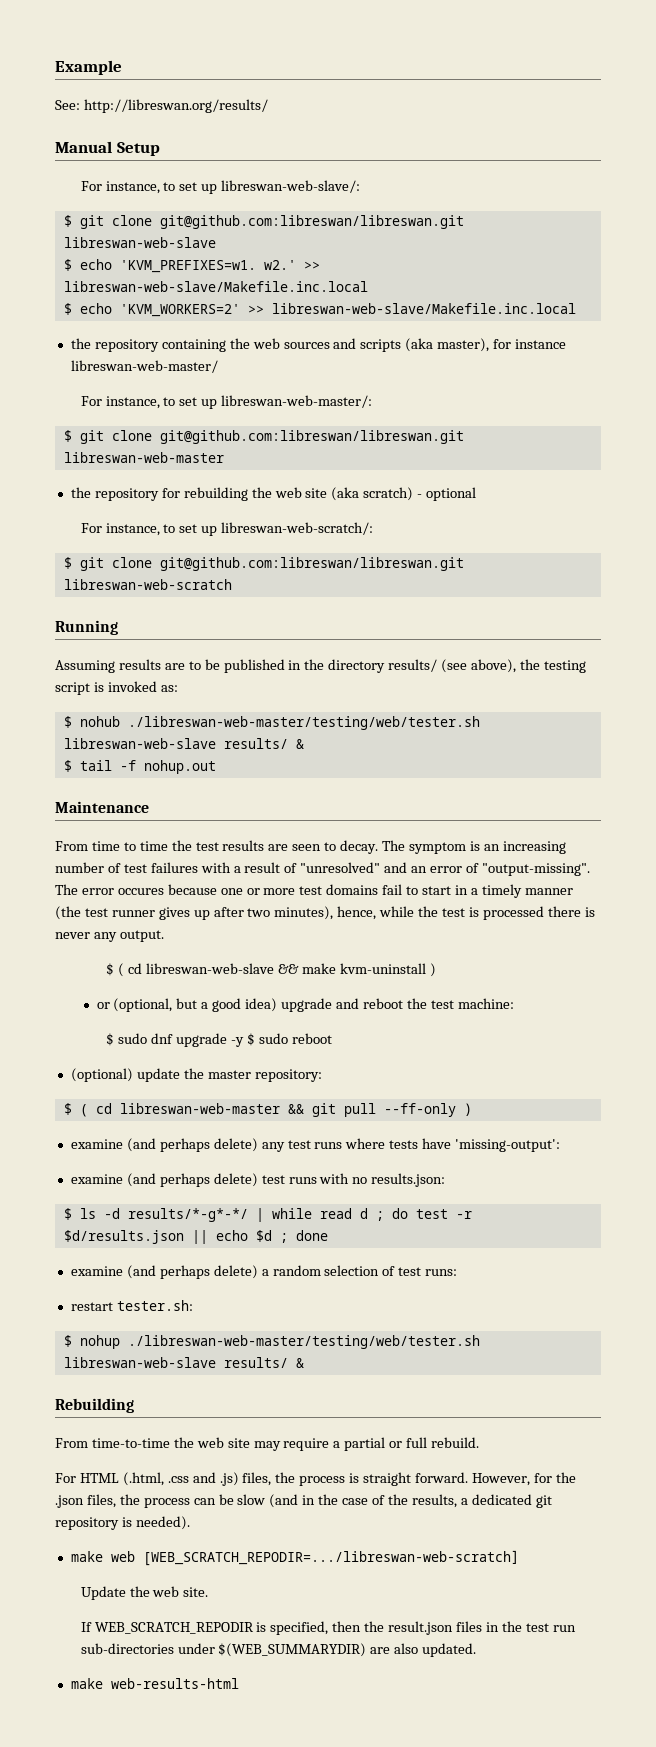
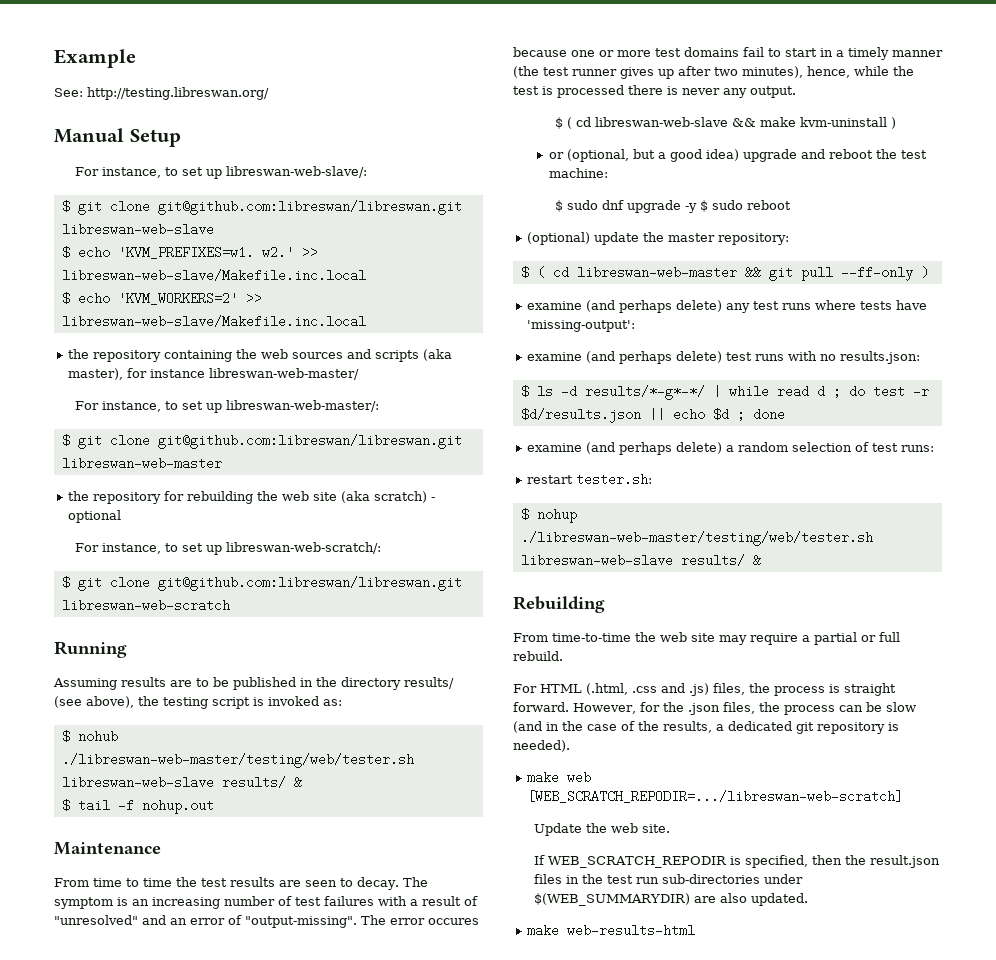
[83,99,268,113] http://libreswan.org/results/ -> [87,87,269,100] http://testing.libreswan.org/

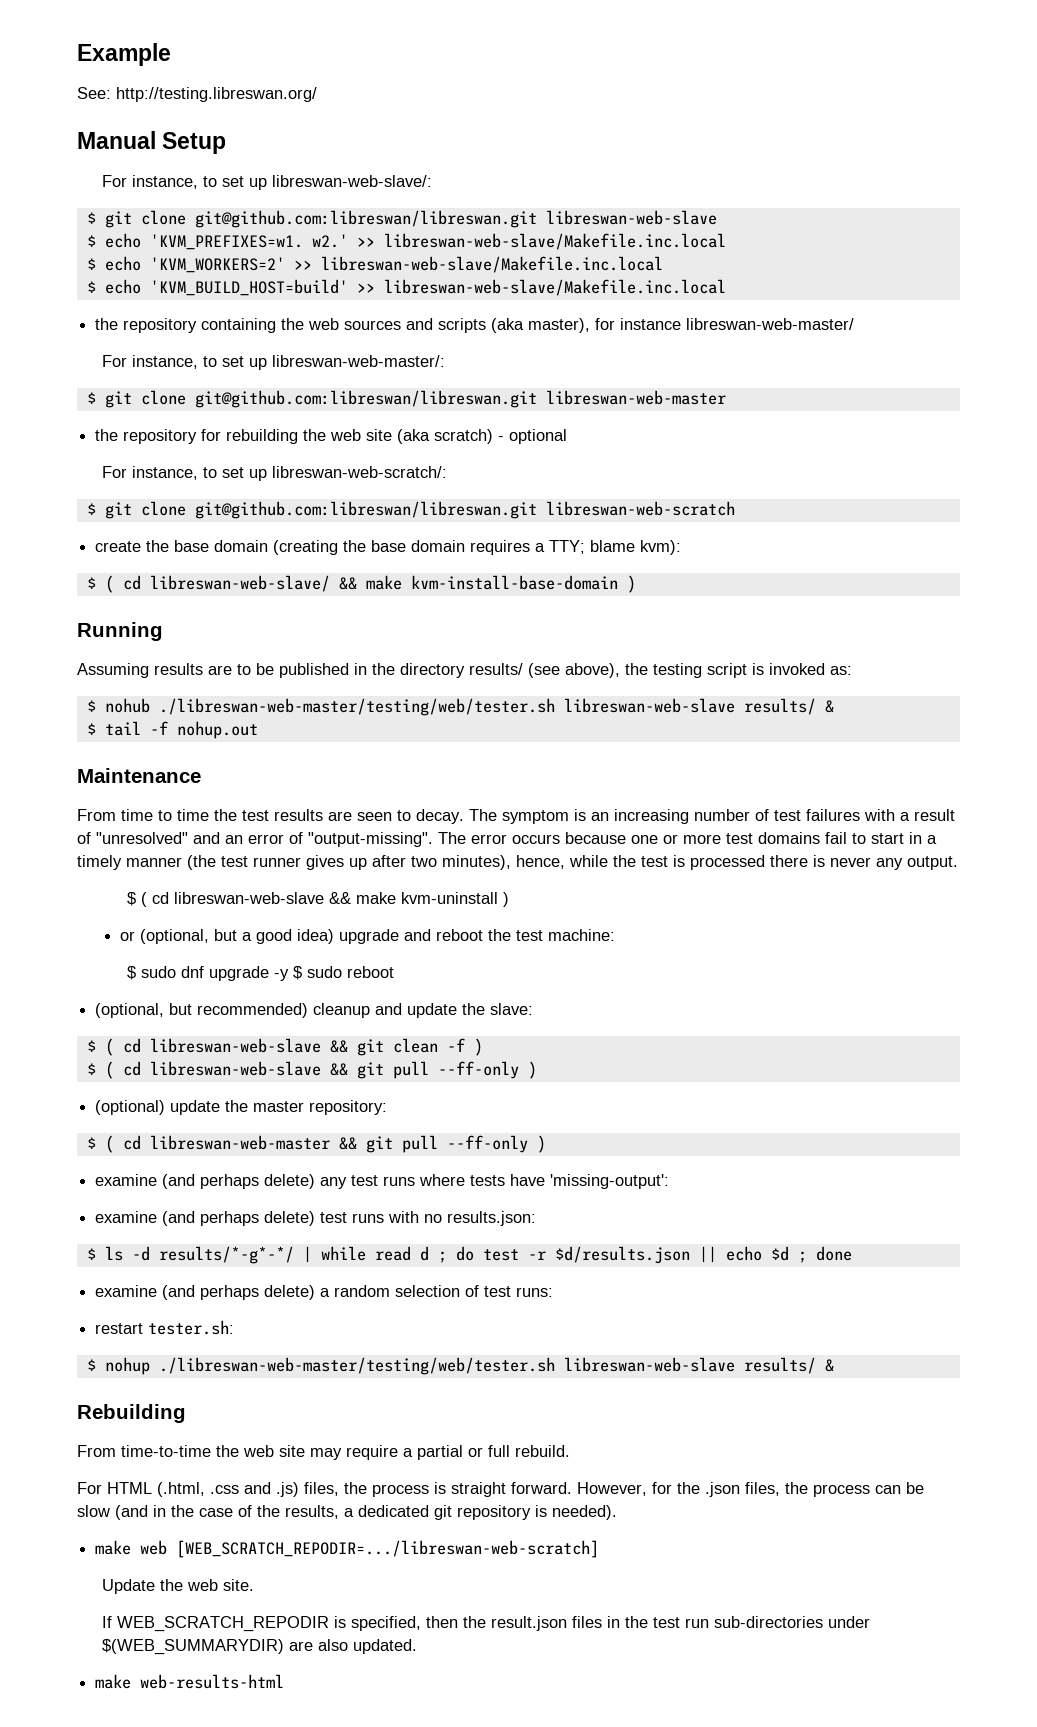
(366, 321) none -> [86,279,726,296] // $ echo 'KVM_BUILD_HOST=build' >> libreswan-web-slave/Makefile.inc.local
(230, 605) none -> [95,540,682,555] [86,575,636,593] // create the base domain (creating the base domain requires a TTY; blame kvm): // $ ( cd libreswan-web-slave/ && make kvm-install-base-domain )
[428,918,479,925] occures -> [512,834,560,844] occurs
(792, 205) none -> [95,1003,534,1018] [86,1038,483,1056] [86,1061,537,1079] // (optional, but recommended) cleanup and update the slave: // $ ( cd libreswan-web-slave && git clean -f ) // $ ( cd libreswan-web-slave && git pull --ff-only )

